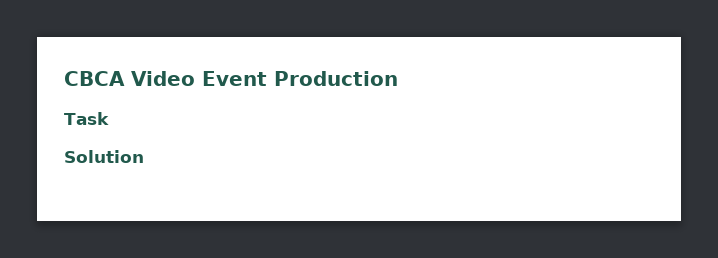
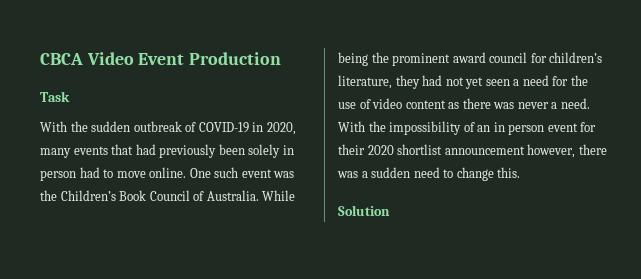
(109, 118) none -> [40,121,296,135] [40,144,294,158] [40,167,295,181] [40,190,296,201] [338,52,603,66] [338,75,588,89] [338,98,590,109] [338,121,597,135] [338,144,607,158] [337,167,521,181] // With the sudden outbreak of COVID-19 in 2020, many events that had previously been solely in person had to move online. One such event was the Children’s Book Council of Australia. While being the prominent award council for children’s literature, they had not yet seen a need for the use of video content as there was never a need. With the impossibility of an in person event for their 2020 shortlist announcement however, there was a sudden need to change this.

